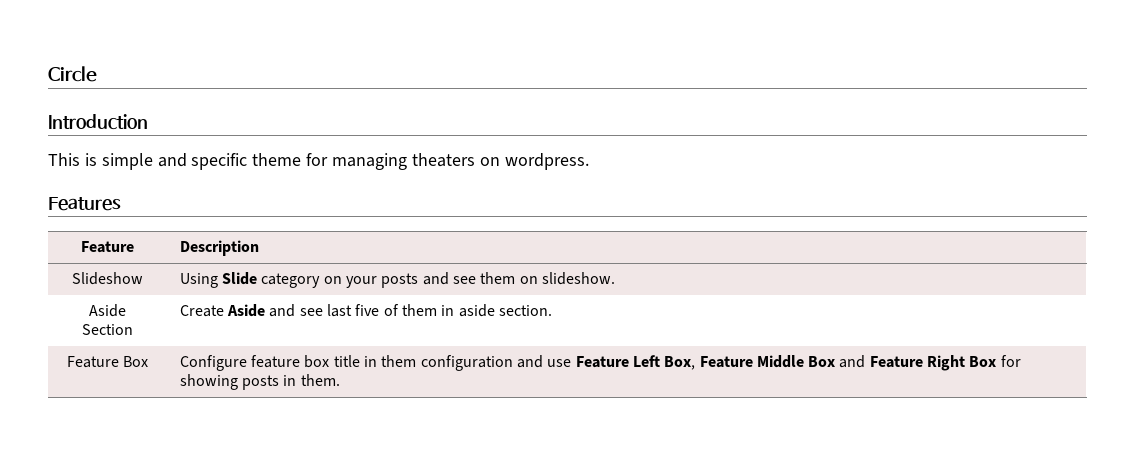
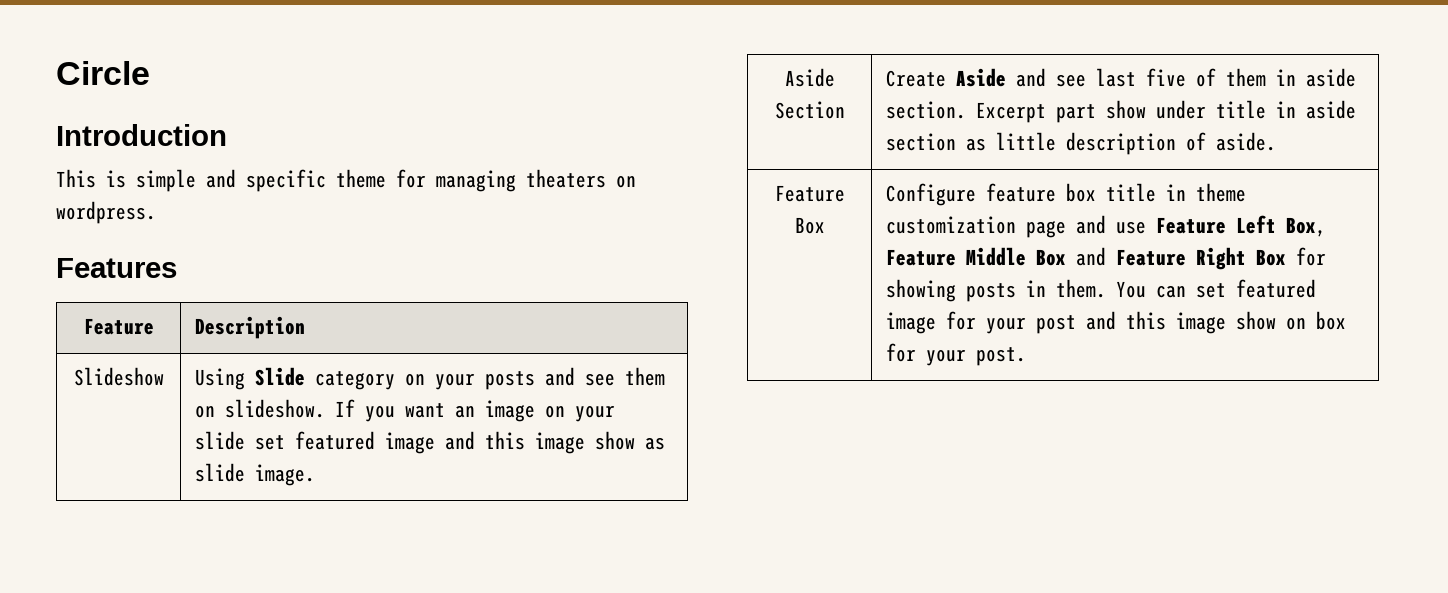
(615, 278) none -> [334,399,615,422] [194,431,665,454] [194,463,315,486] If you want an image on your slide set featured image and this image show as slide image.
(552, 310) none -> [975,100,1356,123] [885,132,1276,155] Excerpt part show under title in aside section as little description of aside.
[381,355,513,371] them configuration -> [1195,183,1246,202] [885,216,1066,238] theme customization page
(340, 380) none -> [1115,279,1316,298] [885,311,1346,334] [885,343,1026,366] You can set featured image for your post and this image show on box for your post.

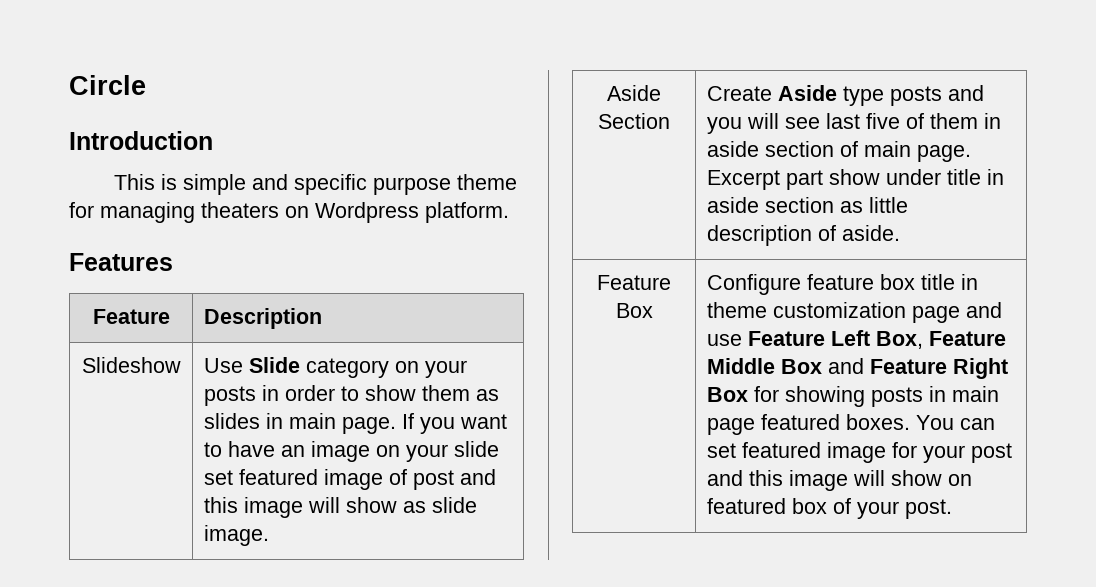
(326, 180) none -> [373,177,452,195] purpose
[56,201,156,224] wordpress. -> [315,202,509,223] Wordpress platform.
[194,368,245,390] Using -> [203,358,243,373] Use
[544,367,665,386] [194,399,325,418] and see them on slideshow. -> [261,385,499,401] [203,413,396,434] in order to show them as slides in main page.
(445, 410) none -> [203,441,275,457] to have
[444,431,585,454] and this image -> [388,469,496,490] [203,497,340,518] of post and this image will
[1015,68,1046,87] and -> [842,85,984,106] [706,113,779,134] type posts and you will
[885,101,966,119] section. -> [764,141,971,162] section of main page.
[1055,279,1106,298] them. -> [951,386,999,402] [706,414,910,435] main page featured boxes.
(1226, 323) none -> [852,470,885,486] will
[1315,311,1346,330] [885,343,916,362] box for -> [706,498,851,514] featured box of

